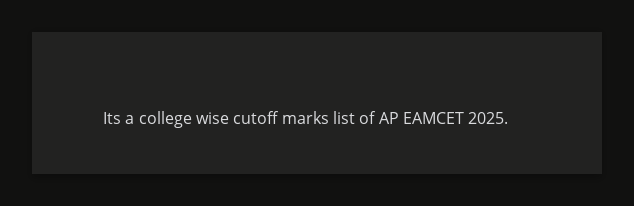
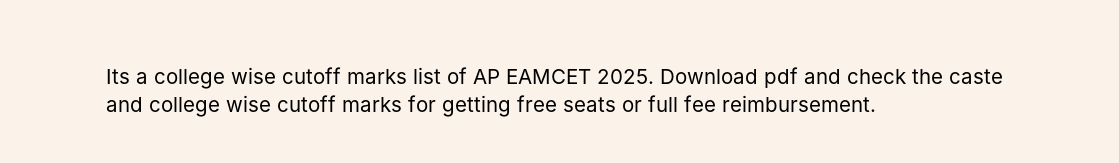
(509, 118) none -> [660,67,1003,88] [106,95,876,117] Download pdf and check the caste and college wise cutoff marks for getting free seats or full fee reimbursement.

